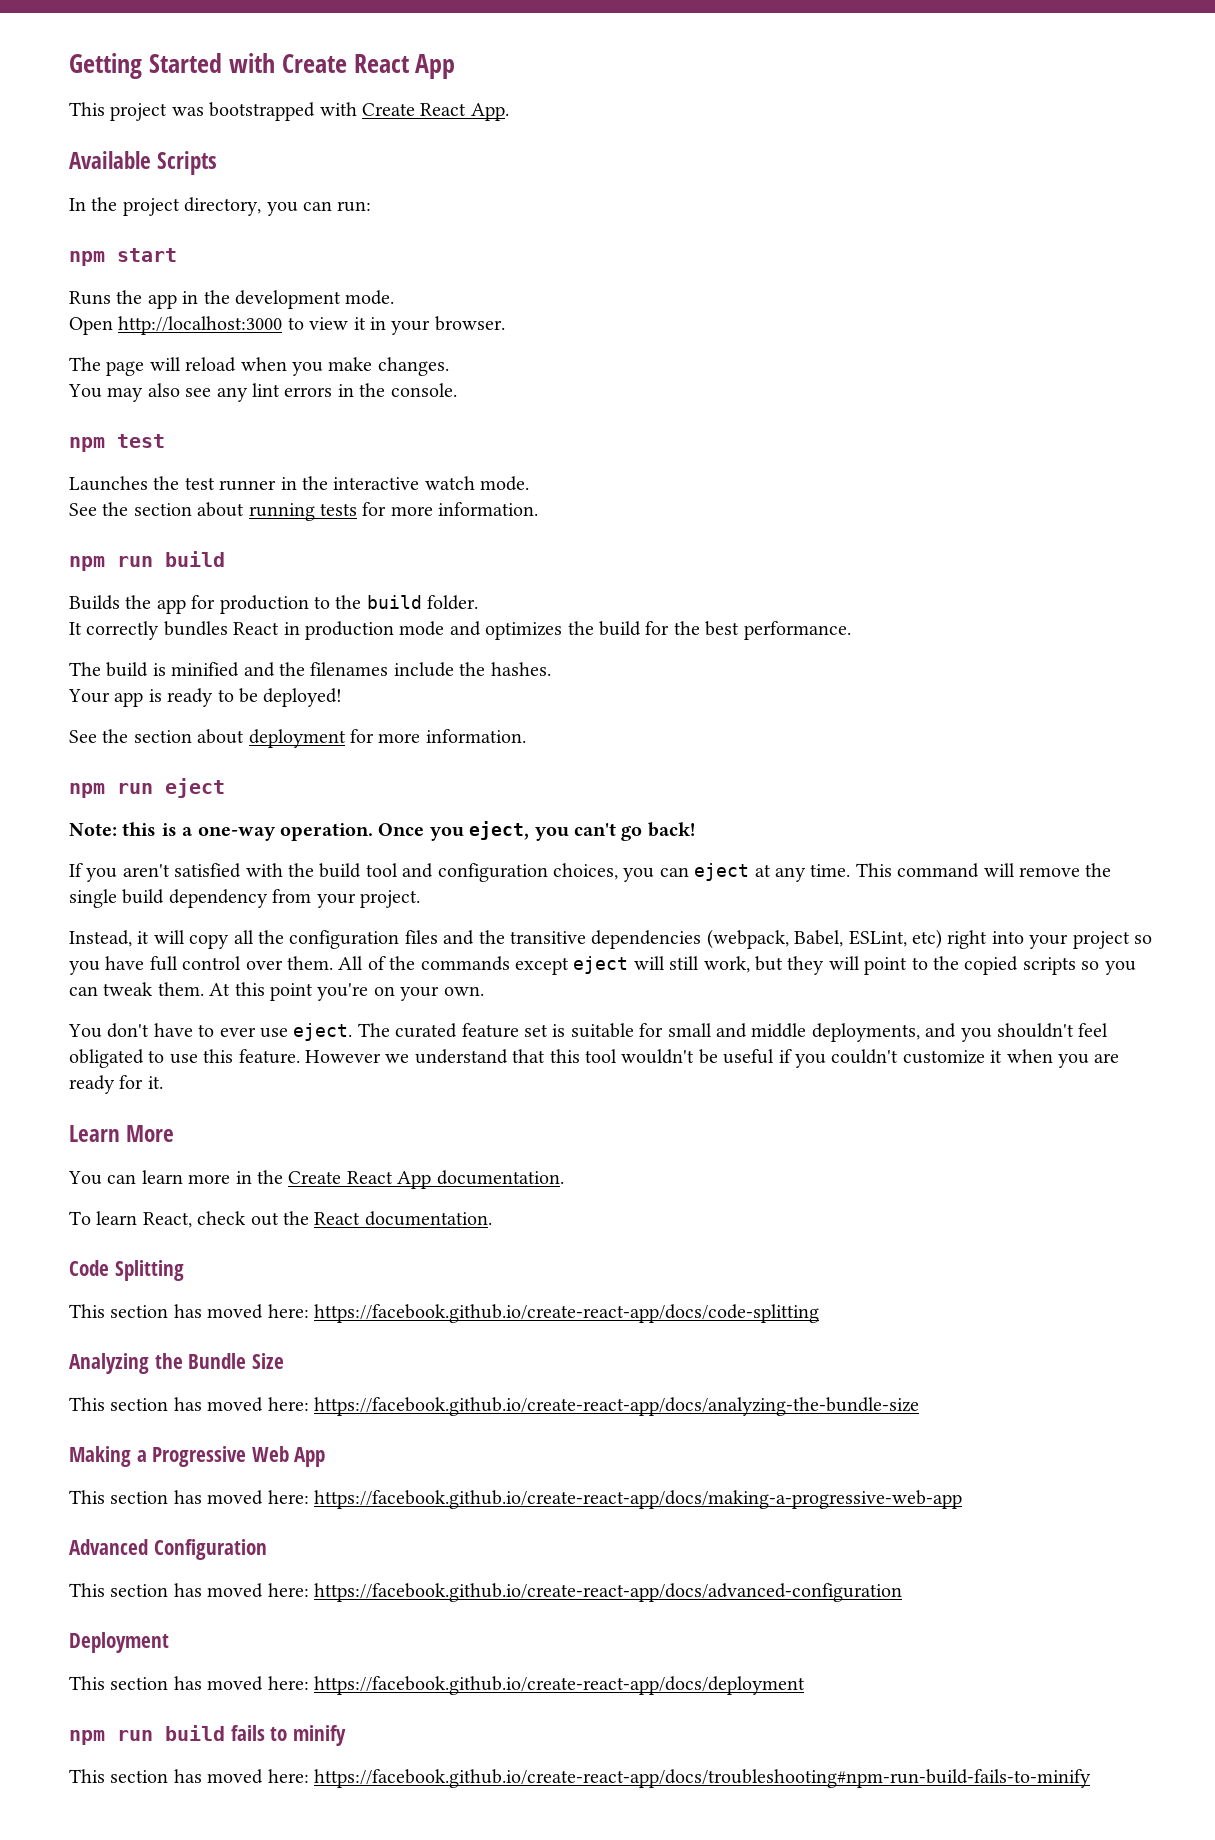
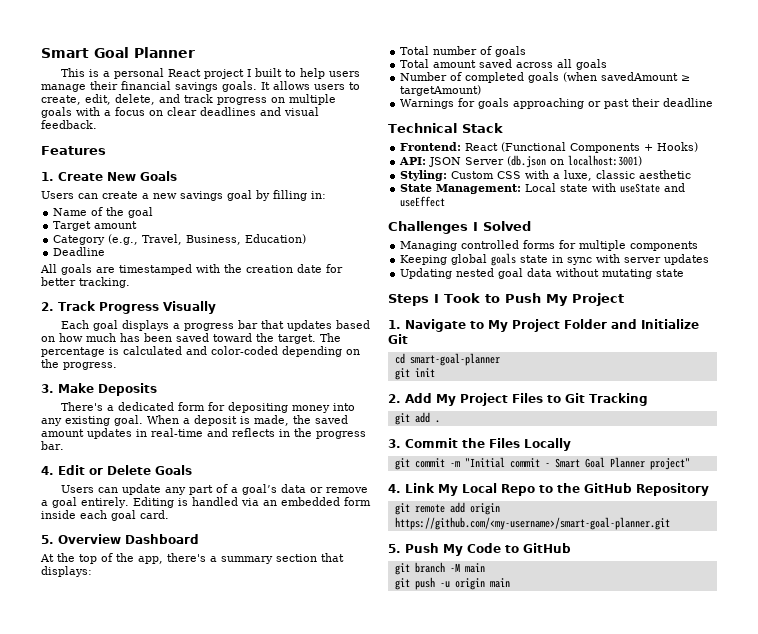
[69,53,456,79] [69,102,509,121] [69,151,218,175] [69,197,372,216] [69,248,177,266] [69,290,395,309] [69,316,505,335] [69,357,449,376] [68,383,457,402] [69,434,165,452] [69,476,530,491] [69,502,539,521] [69,551,225,571] [69,595,479,614] [69,621,851,640] [69,662,551,677] [68,688,343,707] [69,729,526,748] [69,778,225,798] [69,821,695,841] [69,863,1112,882] [69,889,420,908] [69,929,1152,949] [69,956,1136,975] [69,982,484,1001] [68,1023,1109,1042] [69,1049,1120,1068] [69,1075,163,1094] [69,1125,175,1142] [68,1170,564,1189] [69,1211,492,1228] [69,1260,184,1281] [69,1304,819,1323] [69,1353,284,1374] [69,1397,919,1416] [69,1446,326,1467] [69,1490,962,1509] [69,1539,267,1560] [69,1583,902,1602] [69,1632,169,1653] [69,1676,805,1695] [69,1725,346,1746] [69,1769,1091,1788] Getting Started with Create React App // This project was bootstrapped with Create React App. // Available Scripts // In the project directory, you can run: // npm start // Runs the app in the development mode. // Open http://localhost:3000 to view it in your browser. // The page will reload when you make changes. // You may also see any lint errors in the console. // npm test // Launches the test runner in the interactive watch mode. // See the section about running tests for more information. // npm run build // Builds the app for production to the build folder. // It correctly bundles React in production mode and optimizes the build for the best performance. // The build is minified and the filenames include the hashes. // Your app is ready to be deployed! // See the section about deployment for more information. // npm run eject // Note: this is a one-way operation. Once you eject, you can't go back! // If you aren't satisfied with the build tool and configuration choices, you can eject at any time. This command will remove the single build dependency from your project. // Instead, it will copy all the configuration files and the transitive dependencies (webpack, Babel, ESLint, etc) right into your project so you have full control over them. All of the commands except eject will still work, but they will point to the copied scripts so you can tweak them. At this point you're on your own. // You don't have to ever use eject. The curated feature set is suitable for small and middle deployments, and you shouldn't feel obligated to use this feature. However we understand that this tool wouldn't be useful if you couldn't customize it when you are ready for it. // Learn More // You can learn more in the Create React App documentation. // To learn React, check out the React documentation. // Code Splitting // This section has moved here: https://facebook.github.io/create-react-app/docs/code-splitting // Analyzing the Bundle Size // This section has moved here: https://facebook.github.io/create-react-app/docs/analyzing-the-bundle-size // Making a Progressive Web App // This section has moved here: https://facebook.github.io/create-react-app/docs/making-a-progressive-web-app // Advanced Configuration // This section has moved here: https://facebook.github.io/create-react-app/docs/advanced-configuration // Deployment // This section has moved here: https://facebook.github.io/create-react-app/docs/deployment // npm run build fails to minify // This section has moved here: https://facebook.github.io/create-react-app/docs/troubleshooting#npm-run-build-fails-to-minify -> [41,47,195,58] [60,68,360,79] [41,81,360,92] [41,94,336,105] [41,107,319,118] [41,120,97,129] [41,146,106,155] [41,171,177,181] [41,190,326,201] [53,207,154,218] [53,221,138,231] [53,234,307,245] [53,247,106,256] [40,264,343,275] [41,277,130,288] [41,301,216,314] [60,320,370,331] [41,333,341,344] [41,346,360,357] [41,359,117,370] [41,383,157,396] [60,402,355,413] [41,415,348,426] [41,428,366,439] [41,441,64,450] [41,465,192,475] [60,484,368,495] [41,497,371,508] [41,510,169,521] [41,534,199,544] [40,553,344,564] [41,566,92,577] [400,46,527,57] [400,59,608,70] [400,72,691,83] [400,85,482,96] [400,98,714,109] [388,123,503,133] [400,142,699,153] [399,155,643,168] [400,170,692,181] [400,183,686,194] [400,196,446,207] [388,221,531,234] [400,240,699,251] [400,253,710,266] [400,268,685,279] [388,293,624,306] [388,319,699,332] [388,334,408,344] [394,353,500,366] [394,368,435,380] [388,393,648,406] [394,412,440,425] [388,438,571,451] [394,457,690,470] [388,483,709,496] [394,502,500,515] [394,517,670,530] [388,543,571,556] [394,562,485,575] [394,577,510,590] Smart Goal Planner // This is a personal React project I built to help users manage their financial savings goals. It allows users to create, edit, delete, and track progress on multiple goals with a focus on clear deadlines and visual feedback. // Features // 1. Create New Goals // Users can create a new savings goal by filling in: // Name of the goal // Target amount // Category (e.g., Travel, Business, Education) // Deadline // All goals are timestamped with the creation date for better tracking. // 2. Track Progress Visually // Each goal displays a progress bar that updates based on how much has been saved toward the target. The percentage is calculated and color-coded depending on the progress. // 3. Make Deposits // There's a dedicated form for depositing money into any existing goal. When a deposit is made, the saved amount updates in real-time and reflects in the progress bar. // 4. Edit or Delete Goals // Users can update any part of a goal’s data or remove a goal entirely. Editing is handled via an embedded form inside each goal card. // 5. Overview Dashboard // At the top of the app, there's a summary section that displays: // Total number of goals // Total amount saved across all goals // Number of completed goals (when savedAmount ≥ targetAmount) // Warnings for goals approaching or past their deadline // Technical Stack // Frontend: React (Functional Components + Hooks) // API: JSON Server (db.json on localhost:3001) // Styling: Custom CSS with a luxe, classic aesthetic // State Management: Local state with useState and useEffect // Challenges I Solved // Managing controlled forms for multiple components // Keeping global goals state in sync with server updates // Updating nested goal data without mutating state // Steps I Took to Push My Project // 1. Navigate to My Project Folder and Initialize Git // cd smart-goal-planner // git init // 2. Add My Project Files to Git Tracking // git add . // 3. Commit the Files Locally // git commit -m "Initial commit - Smart Goal Planner project" // 4. Link My Local Repo to the GitHub Repository // git remote add origin https://github.com/<my-username>/smart-goal-planner.git // 5. Push My Code to GitHub // git branch -M main // git push -u origin main

